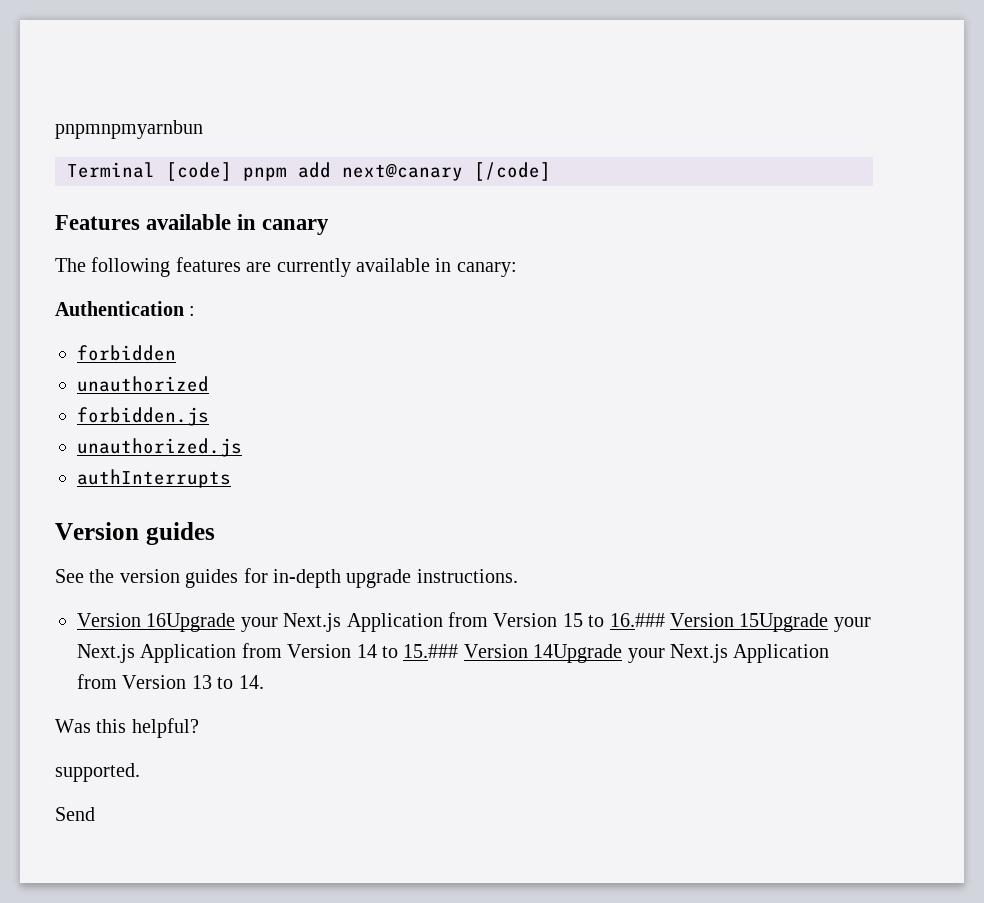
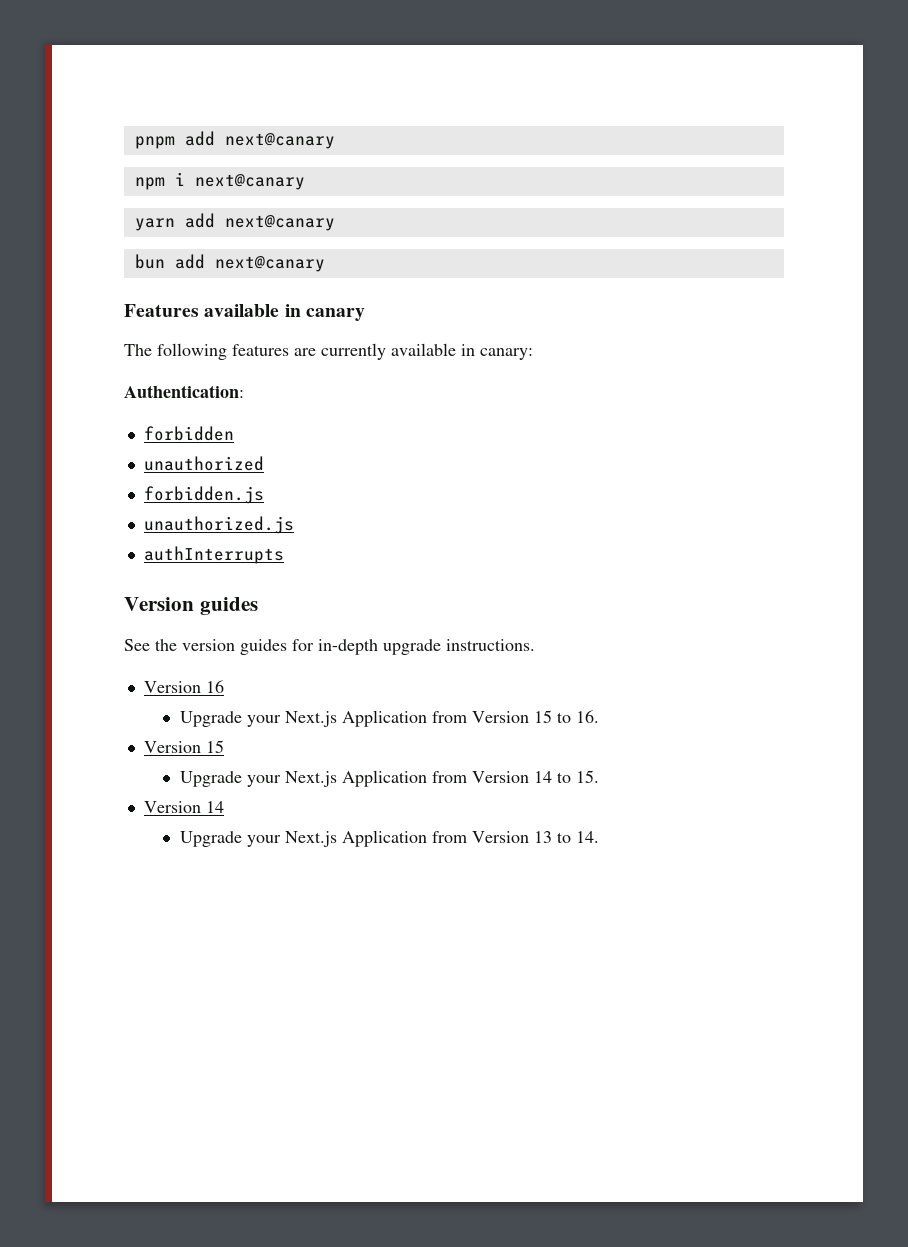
[55,120,203,139] [67,162,232,181] pnpmnpmyarnbun // Terminal [code] -> (134, 142) none
[474,162,551,181] [/code] -> [134,172,305,190] [134,213,335,231] [134,254,325,272] // npm i next@canary // yarn add next@canary // bun add next@canary
[55,301,196,316] Authentication : -> [124,385,244,398] Authentication:
[146,613,236,632] 16Upgrade -> [205,680,224,693] [179,711,242,727] 16 // Upgrade
[609,613,829,632] 16.### Version 15Upgrade -> [575,710,599,723] [143,740,224,753] [179,771,242,787] 16. // Version 15 // Upgrade
[403,644,623,663] 15.### Version 14Upgrade -> [575,770,599,783] [143,801,224,813] [179,831,242,847] 15. // Version 14 // Upgrade
[55,718,199,738] [55,763,140,782] [55,807,95,821] // Was this helpful? // supported. // Send -> (599, 837) none

